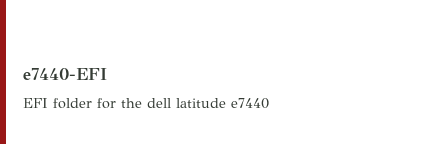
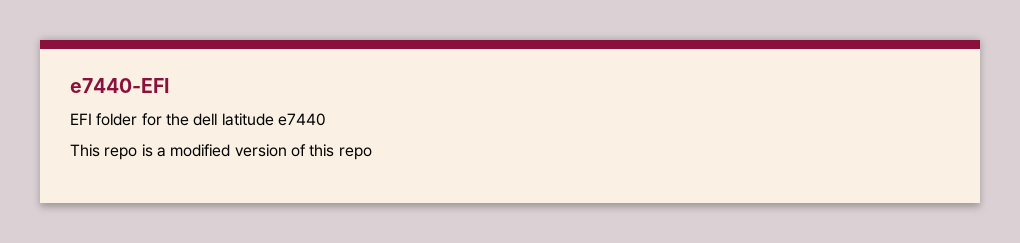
(269, 103) none -> [70,144,372,160] // This repo is a modified version of this repo

